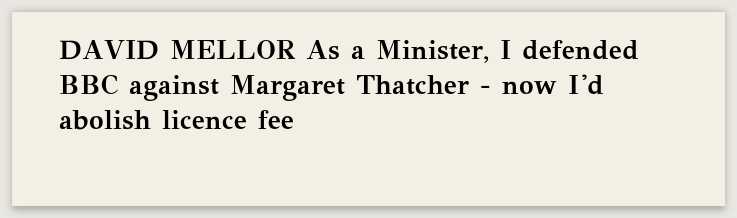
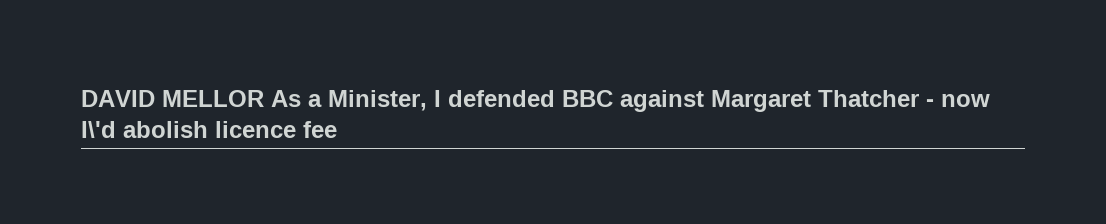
[568,74,604,95] I'd -> [81,121,116,138] I\'d

